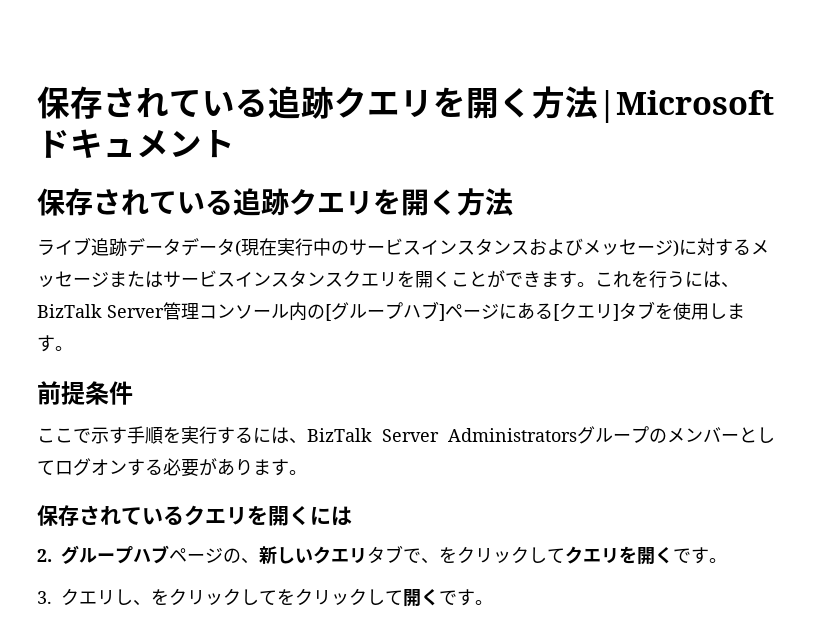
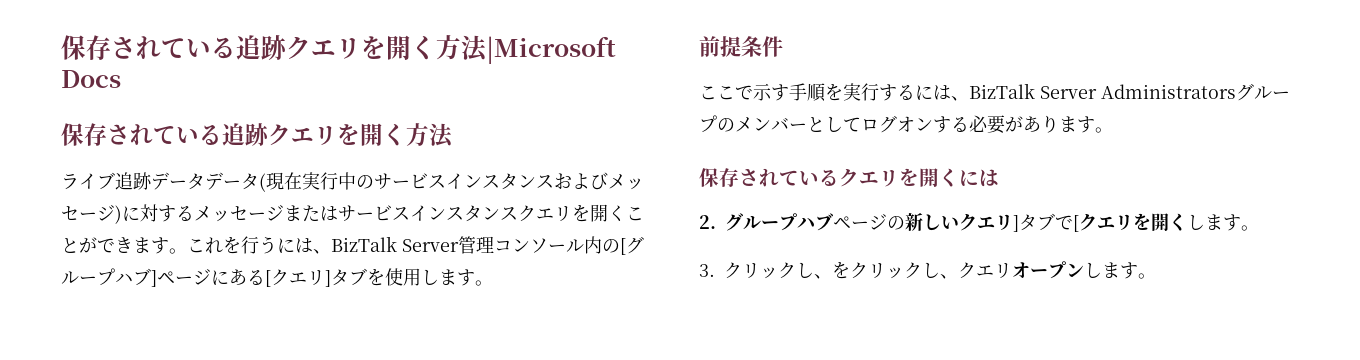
[37,129,235,158] ドキュメント -> [61,70,121,88] Docs
[241,558,259,564] 、 -> (905, 223) none
[367,545,691,565] タブで、をクリックしてクエリを開くで -> [1013,213,1223,232] ]タブで[クエリを開くしま
[79,590,115,605] エリ -> [742,262,796,279] リック
[259,588,457,607] てをクリックして開くで -> [940,261,1120,279] 、クエリオープンしま

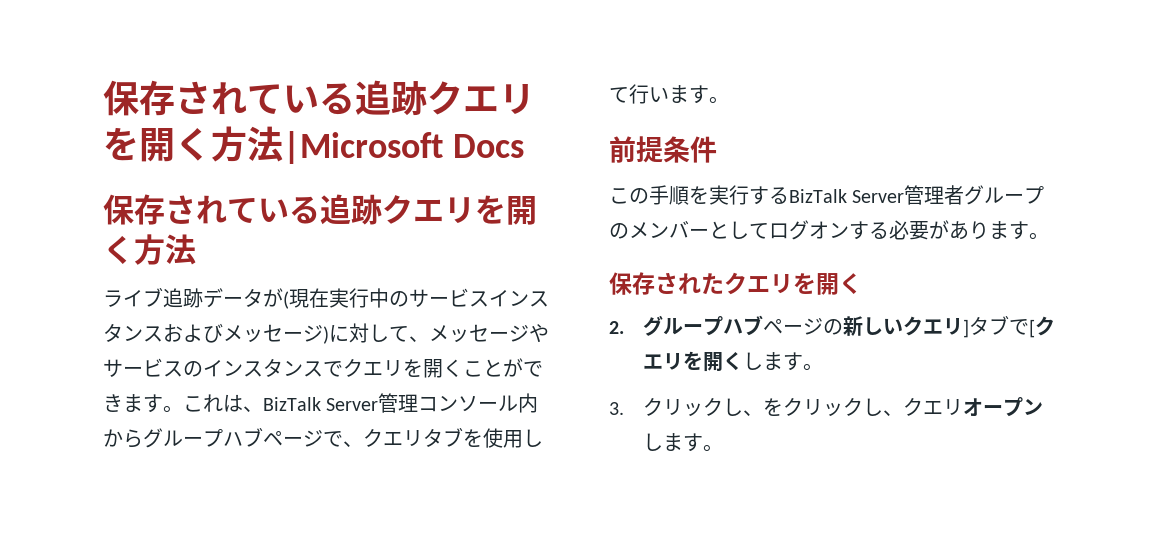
[205,172,259,190] データ -> [263,288,283,307] が
[158,205,518,222] するメッセージまたはサービスインスタンス -> [369,324,549,343] [103,358,343,377] して、メッセージやサービスのインスタンスで
[223,236,295,254] を行うに -> (223, 403) none
[602,236,644,255] [61,268,331,287] の[グループハブ]ページにある[クエリ] -> [103,427,423,448] からグループハブページで、クエリ
(439, 277) none -> [609,84,669,104] て行い
[717,83,789,101] こで示す -> [629,188,649,204] の
[915,83,1236,101] には、BizTalk Server Administrators -> [789,185,965,205] BizTalk Server管理者
[779,168,999,187] ているクエリを開くには -> [701,272,862,295] たクエリを開く

